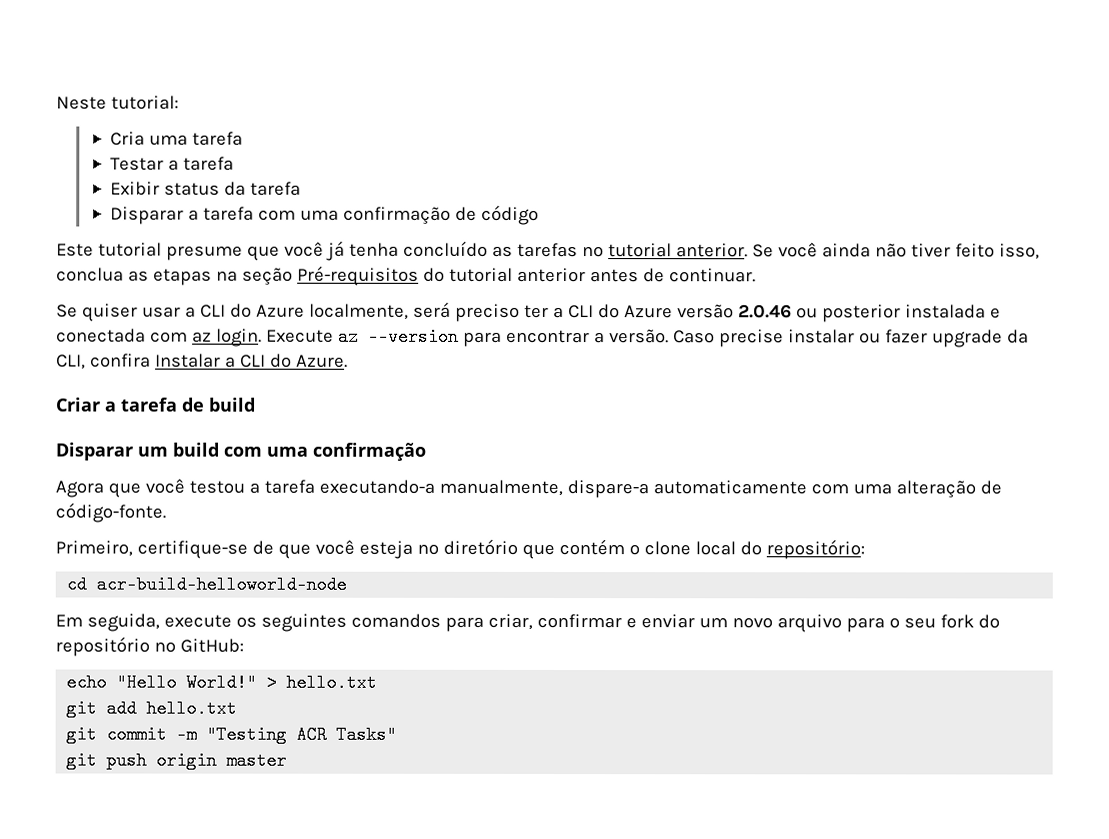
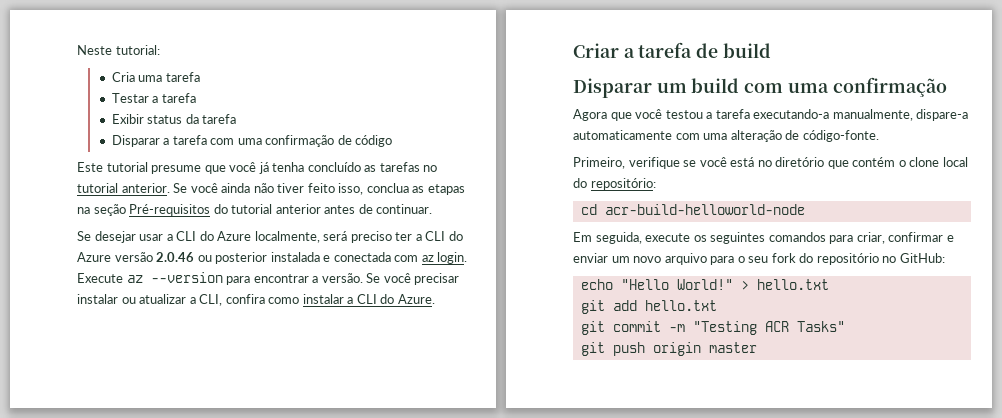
[81,303,138,322] quiser -> [94,231,136,243] desejar
[672,329,1029,348] [56,353,221,370] Caso precise instalar ou fazer upgrade da CLI, confira Instalar -> [366,273,460,285] [77,294,344,306] Se você precisar instalar ou atualizar a CLI, confira como instalar
[136,539,413,559] certifique-se de que você esteja -> [628,157,755,169] verifique se você está

